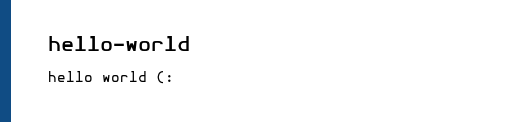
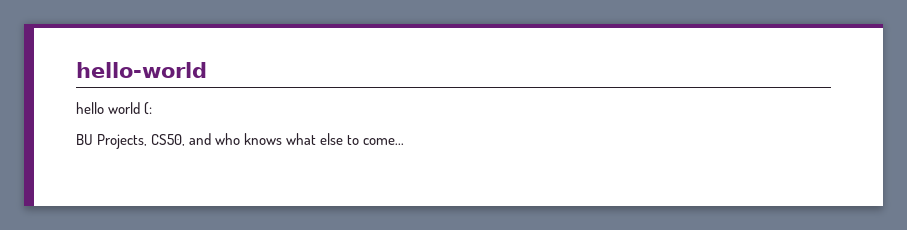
(174, 77) none -> [76,133,405,149] // BU Projects, CS50, and who knows what else to come...

